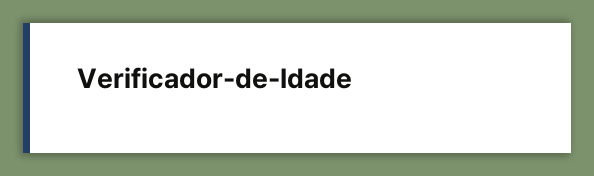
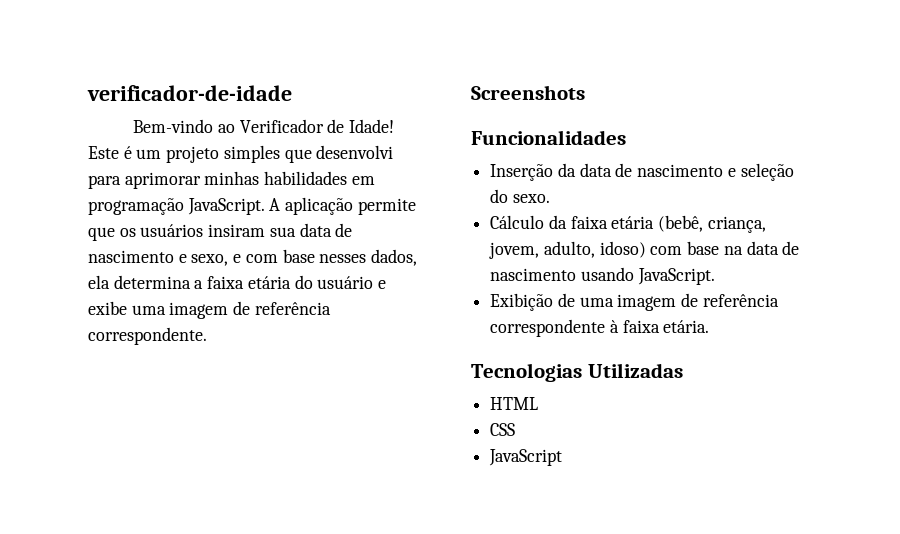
[77,67,352,89] Verificador-de-Idade -> [87,85,292,101] [133,119,395,133] [88,145,394,163] [88,171,375,189] [88,197,416,215] [88,223,353,241] [88,249,418,266] [88,275,387,289] [88,301,331,319] [88,327,207,345] [471,85,585,100] [471,130,626,145] [490,163,794,181] [490,189,550,203] [490,215,766,233] [489,241,800,259] [490,267,715,285] [490,293,779,311] [490,319,710,337] [471,363,683,382] [490,397,539,410] [490,423,516,436] [489,449,563,466] verificador-de-idade // Bem-vindo ao Verificador de Idade! Este é um projeto simples que desenvolvi para aprimorar minhas habilidades em programação JavaScript. A aplicação permite que os usuários insiram sua data de nascimento e sexo, e com base nesses dados, ela determina a faixa etária do usuário e exibe uma imagem de referência correspondente. // Screenshots // Funcionalidades // Inserção da data de nascimento e seleção do sexo. // Cálculo da faixa etária (bebê, criança, jovem, adulto, idoso) com base na data de nascimento usando JavaScript. // Exibição de uma imagem de referência correspondente à faixa etária. // Tecnologias Utilizadas // HTML // CSS // JavaScript

